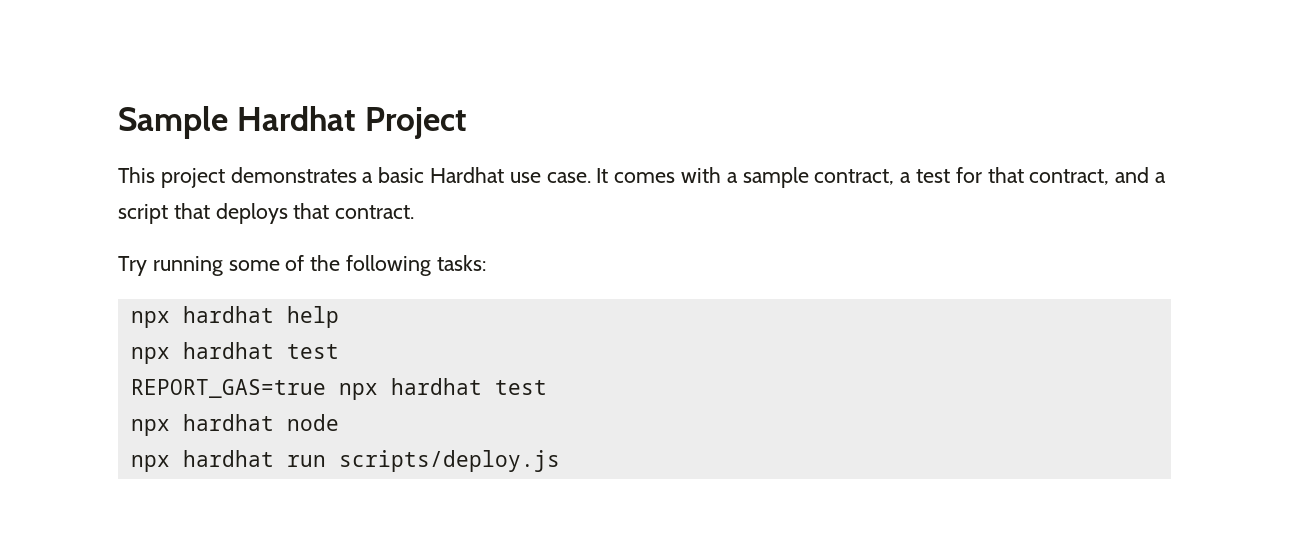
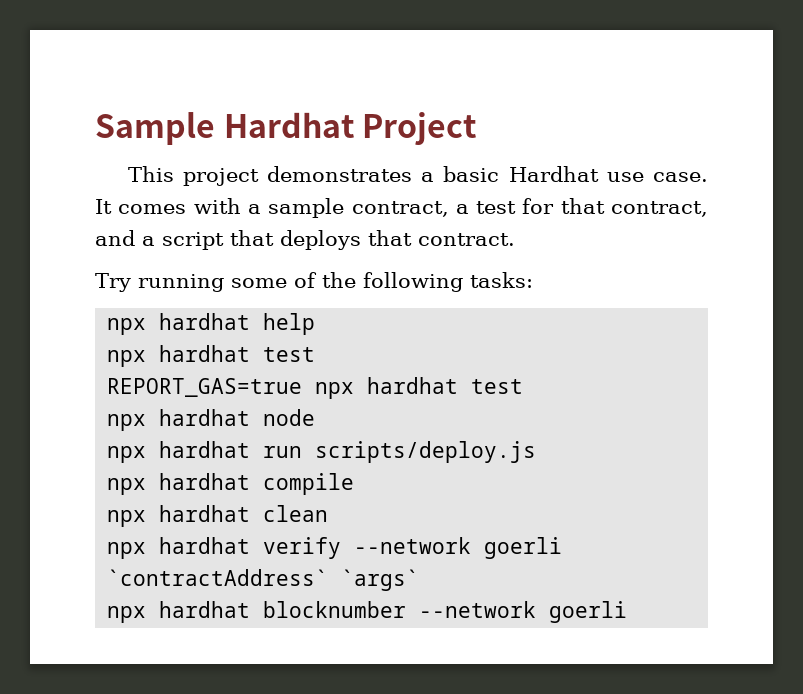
(560, 461) none -> [107,473,355,495] [107,505,329,527] [107,537,563,559] [107,569,420,591] [107,601,628,623] // npx hardhat compile // npx hardhat clean // npx hardhat verify --network goerli `contractAddress` `args` // npx hardhat blocknumber --network goerli

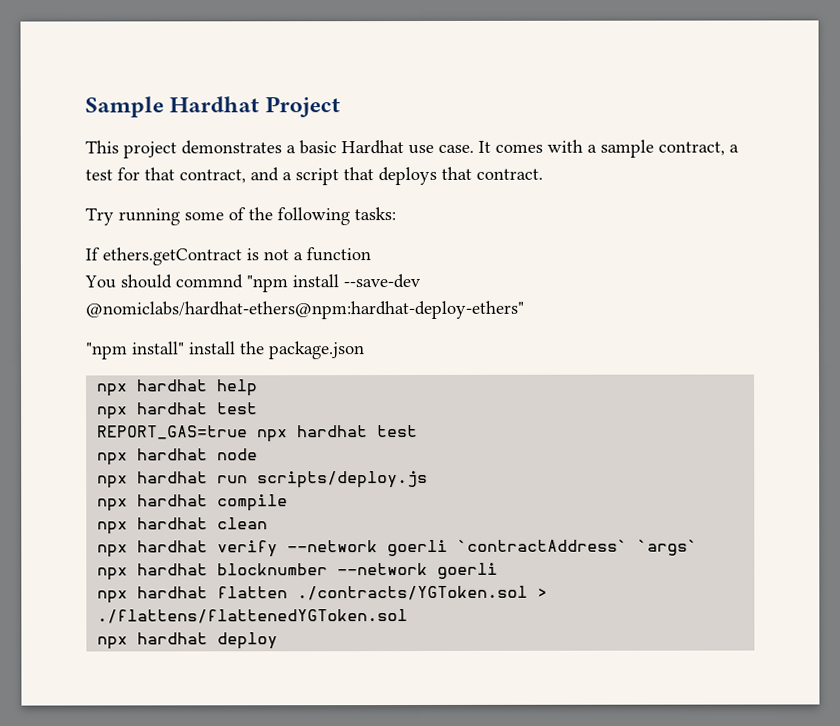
(533, 280) none -> [85,247,371,266] [84,273,421,293] [85,300,524,320] [85,341,364,360] // If ethers.getContract is not a function // You should commnd "npm install --save-dev @nomiclabs/hardhat-ethers@npm:hardhat-deploy-ethers" // "npm install" install the package.json
(628, 612) none -> [97,585,549,604] [97,609,409,624] [97,632,279,650] // npx hardhat flatten ./contracts/YGToken.sol > ./flattens/flattenedYGToken.sol // npx hardhat deploy

